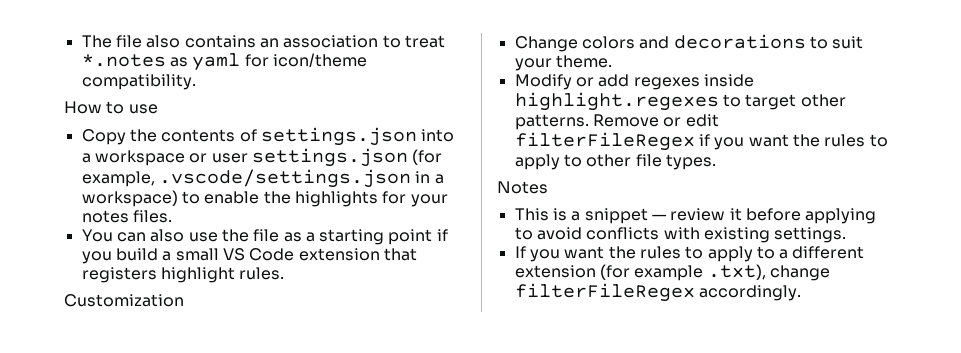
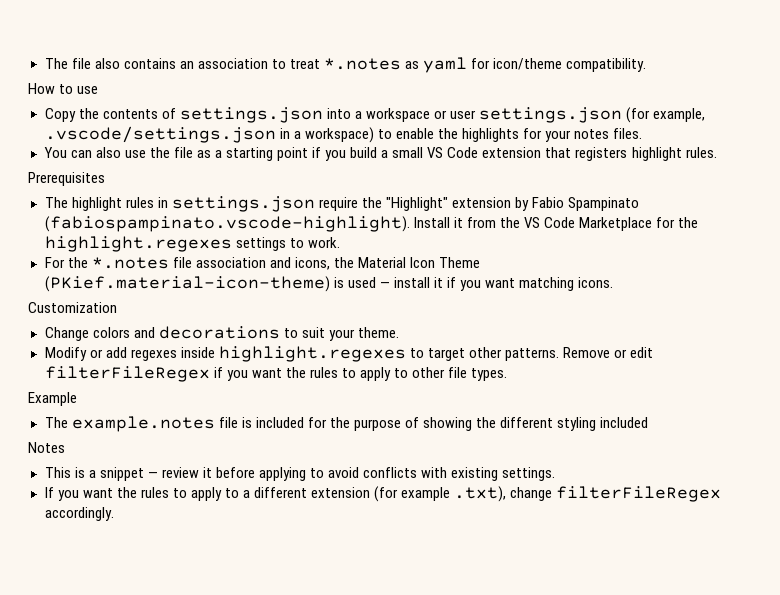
(285, 273) none -> [28,172,105,186] [44,196,640,212] [44,216,698,232] [44,236,340,252] [44,257,481,270] [44,276,613,292] // Prerequisites // The highlight rules in settings.json require the "Highlight" extension by Fabio Spampinato (fabiospampinato.vscode-highlight). Install it from the VS Code Marketplace for the highlight.regexes settings to work. // For the *.notes file association and icons, the Material Icon Theme (PKief.material-icon-theme) is used — install it if you want matching icons.
(716, 162) none -> [28,392,77,406] [44,416,649,432] // Example // The example.notes file is included for the purpose of showing the different styling included

